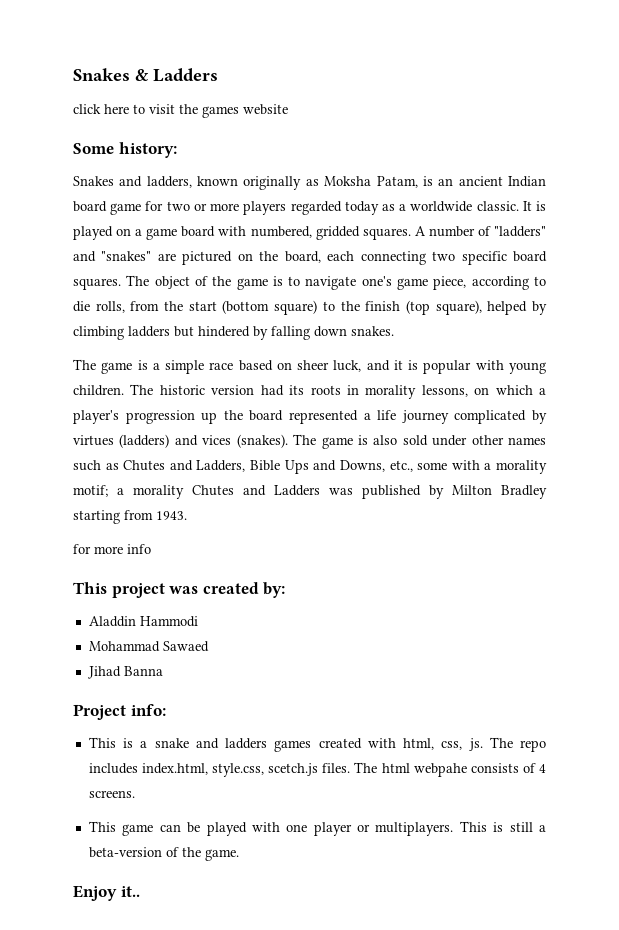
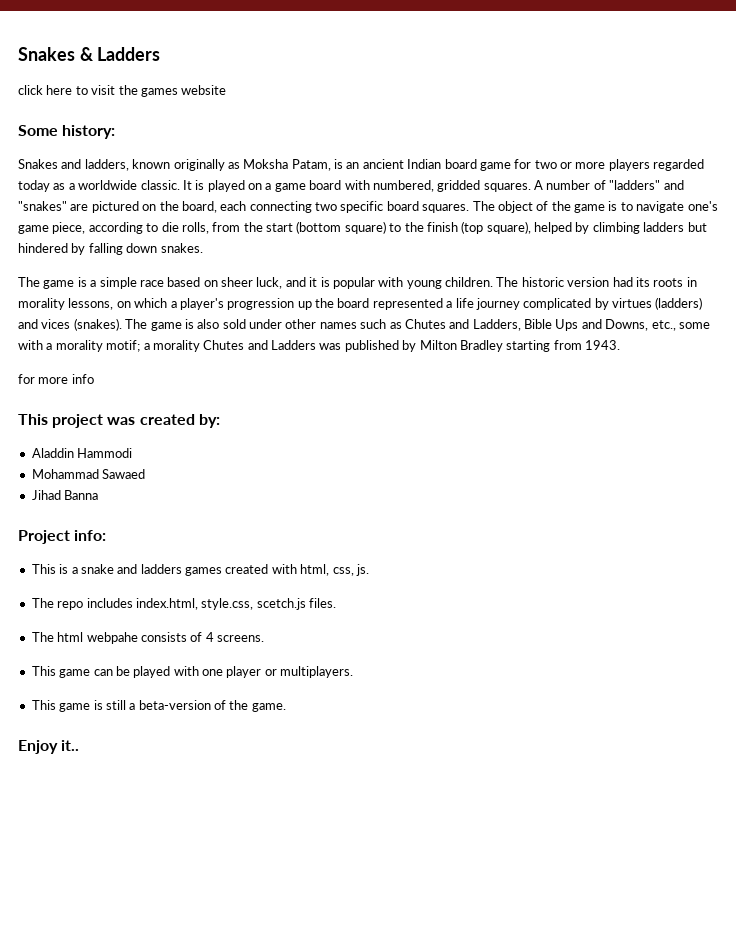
(483, 744) none -> (369, 570) //
(351, 768) none -> (336, 603) //
[459,821,487,832] This -> [31,700,91,712] // This game

